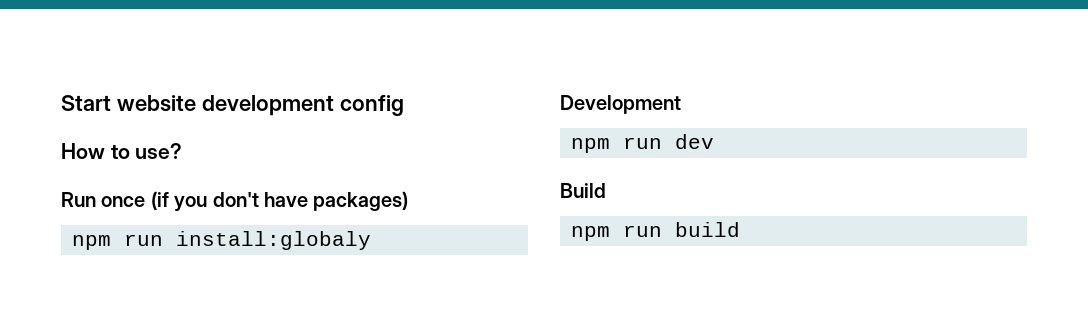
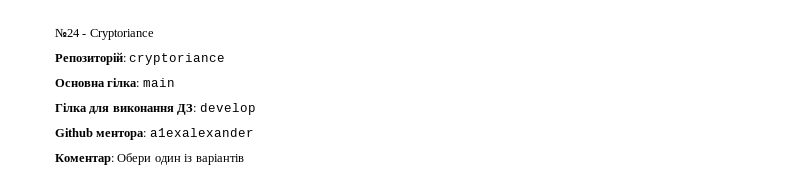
[61,95,404,116] [61,143,183,159] [61,191,409,212] [72,231,372,250] [560,95,681,114] [571,134,715,153] [560,183,606,198] [571,222,741,241] Start website development config // How to use? // Run once (if you don't have packages) // npm run install:globaly // Development // npm run dev // Build // npm run build -> [55,28,154,40] [55,52,226,65] [55,78,175,87] [55,103,256,115] [55,128,254,140] [55,153,244,165] №24 - Cryptoriance // Репозиторій: cryptoriance // Основна гілка: main // Гілка для виконання ДЗ: develop // Github ментора: a1exalexander // Коментар: Обери один із варіантів

